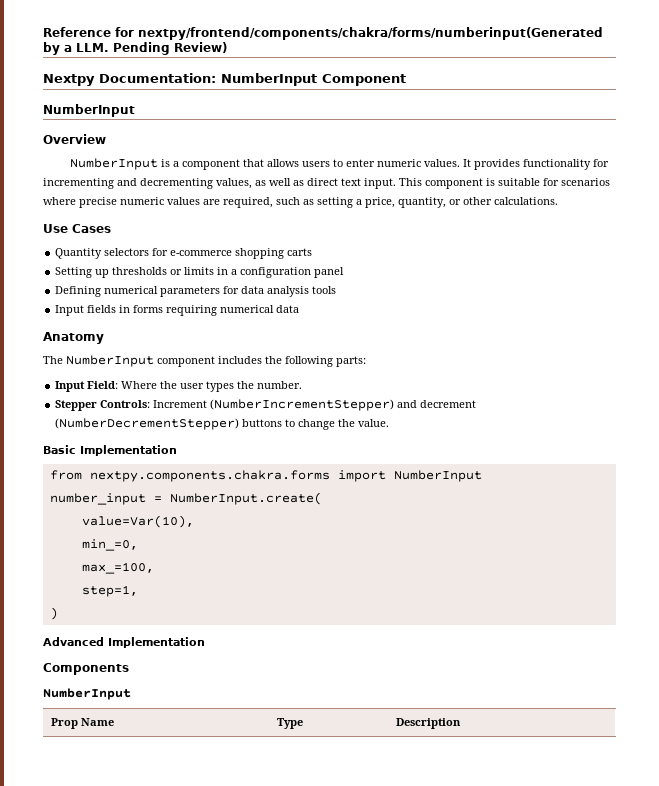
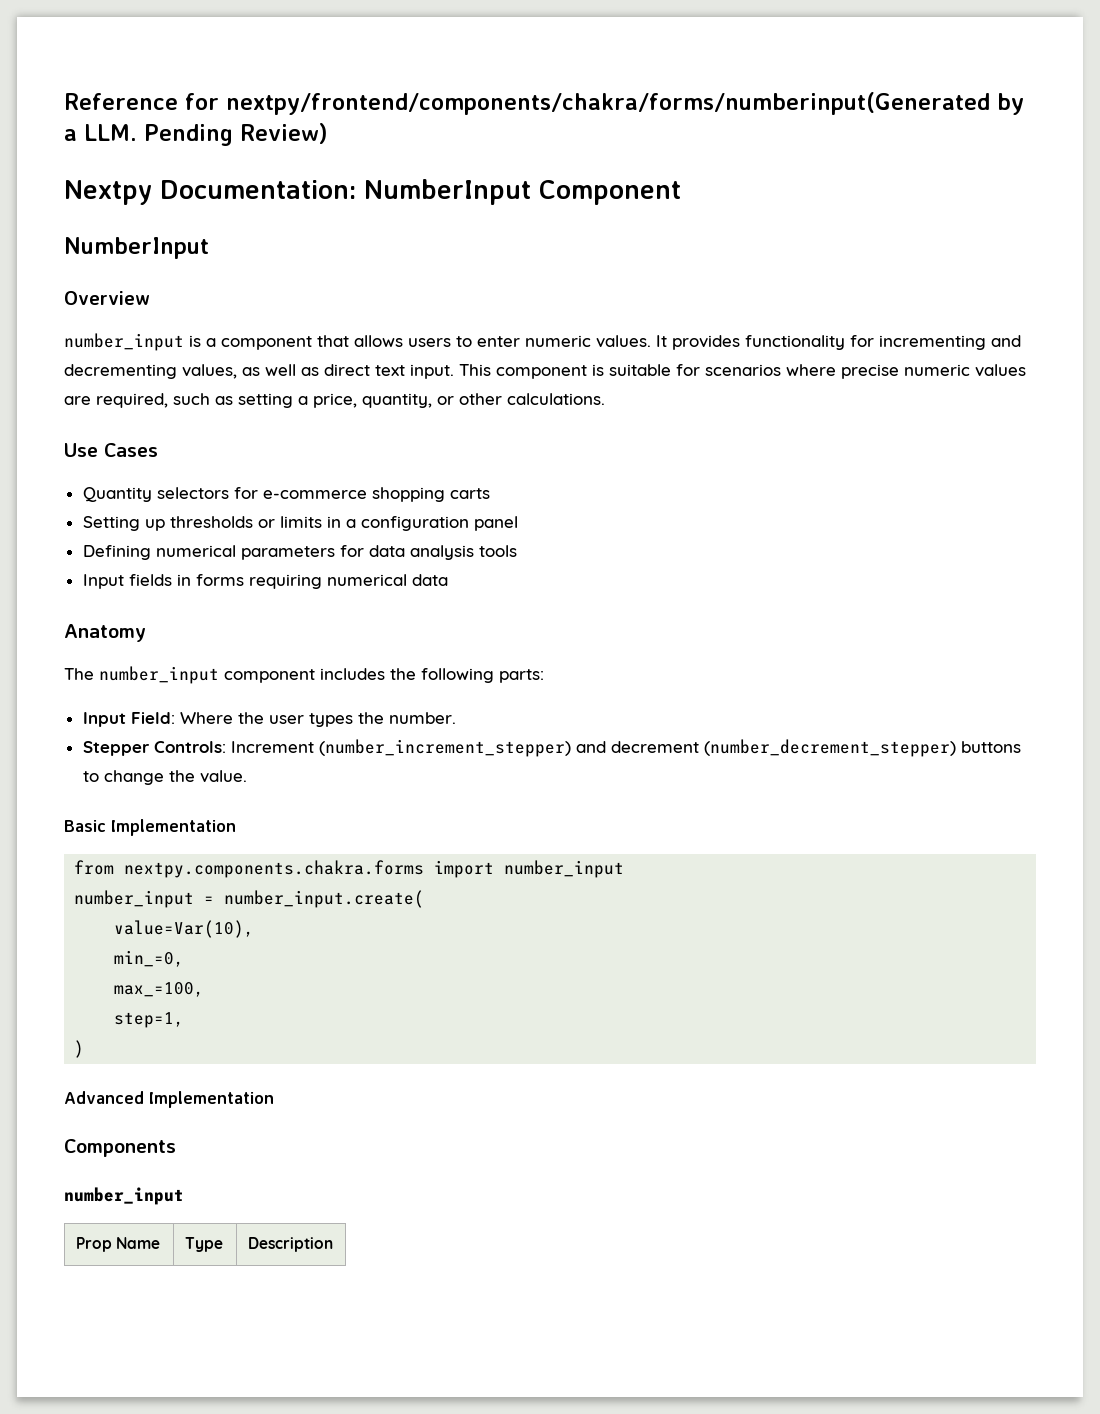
[70,158,159,170] NumberInput -> [64,333,184,351] number_input
[66,355,154,367] NumberInput -> [99,666,219,684] number_input
[210,399,395,411] (NumberIncrementStepper) -> [318,739,571,757] (number_increment_stepper)
[55,418,240,430] (NumberDecrementStepper) -> [703,739,956,757] (number_decrement_stepper)
[393,470,482,482] NumberInput -> [504,860,625,878] number_input
[169,492,322,505] NumberInput.create( -> [224,890,425,908] number_input.create(
[43,688,131,700] NumberInput -> [64,1187,184,1205] number_input

